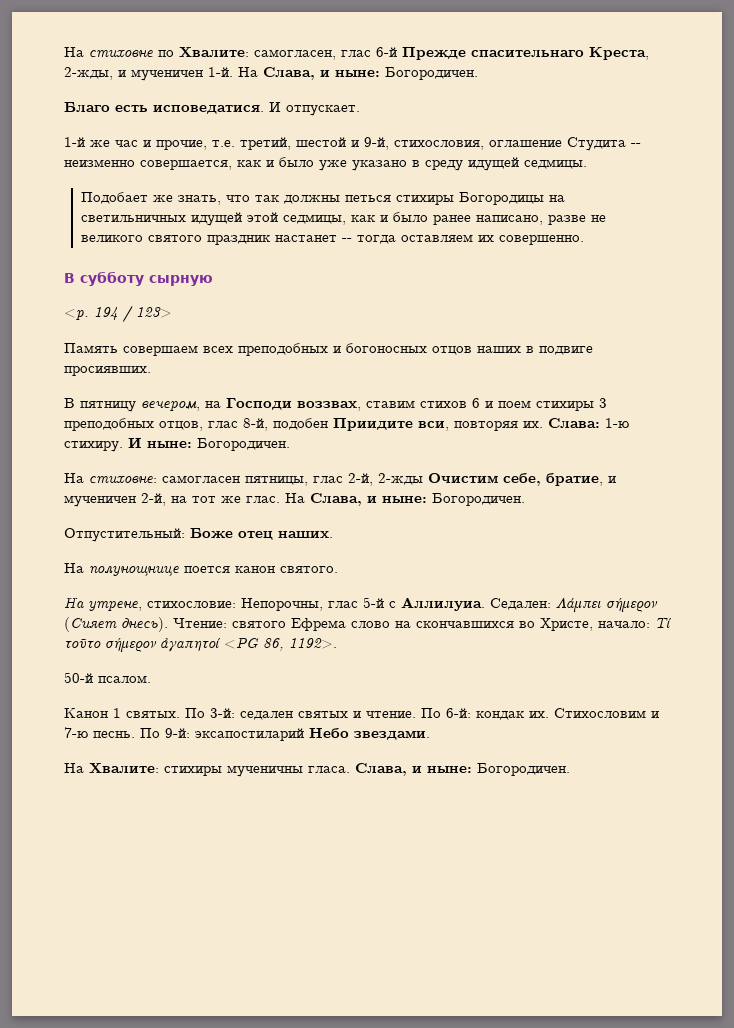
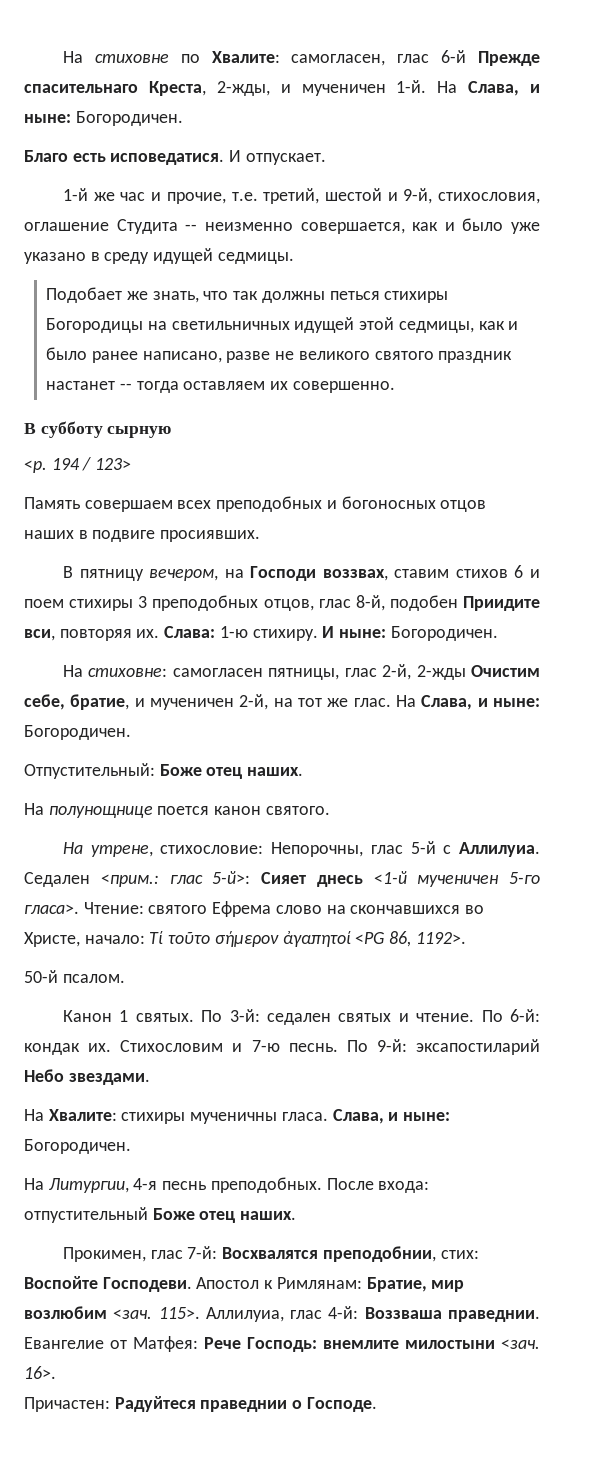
[490,598,658,613] [64,617,168,632] Седален: Λάμπει σήμερον (Сияет днесь). -> [24,871,540,887] [24,904,79,914] Седален <прим.: глас 5-й>: Сияет днесь <1-й мученичен 5-го гласа>.
(570, 769) none -> [24,1177,430,1193] [24,1207,297,1223] [63,1246,479,1262] [24,1276,465,1292] [24,1306,540,1322] [24,1336,540,1352] [24,1366,56,1379] [24,1396,377,1412] // На Литургии, 4-я песнь преподобных. После входа: отпустительный Боже отец наших. // Прокимен, глас 7-й: Восхвалятся преподобнии, стих: Воспойте Господеви. Апостол к Римлянам: Братие, мир возлюбим <зач. 115>. Аллилуиа, глас 4-й: Воззваша праведнии. Евангелие от Матфея: Рече Господь: внемлите милостыни <зач. 16>. // Причастен: Радуйтеся праведнии о Господе.

